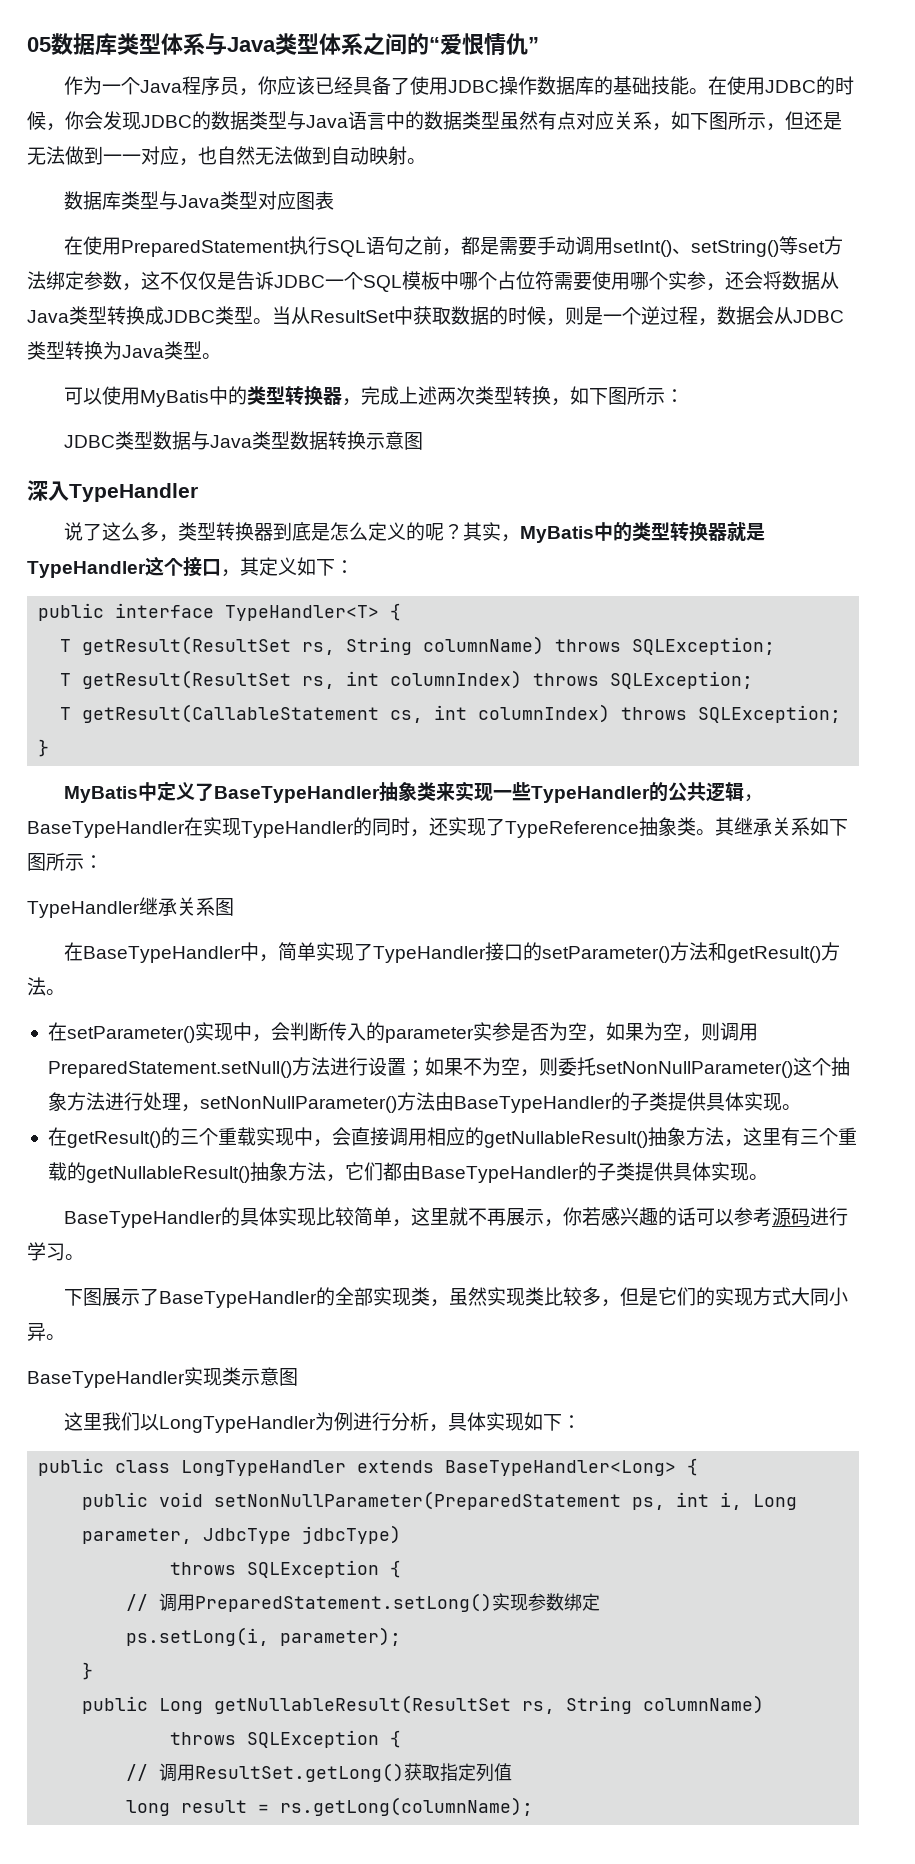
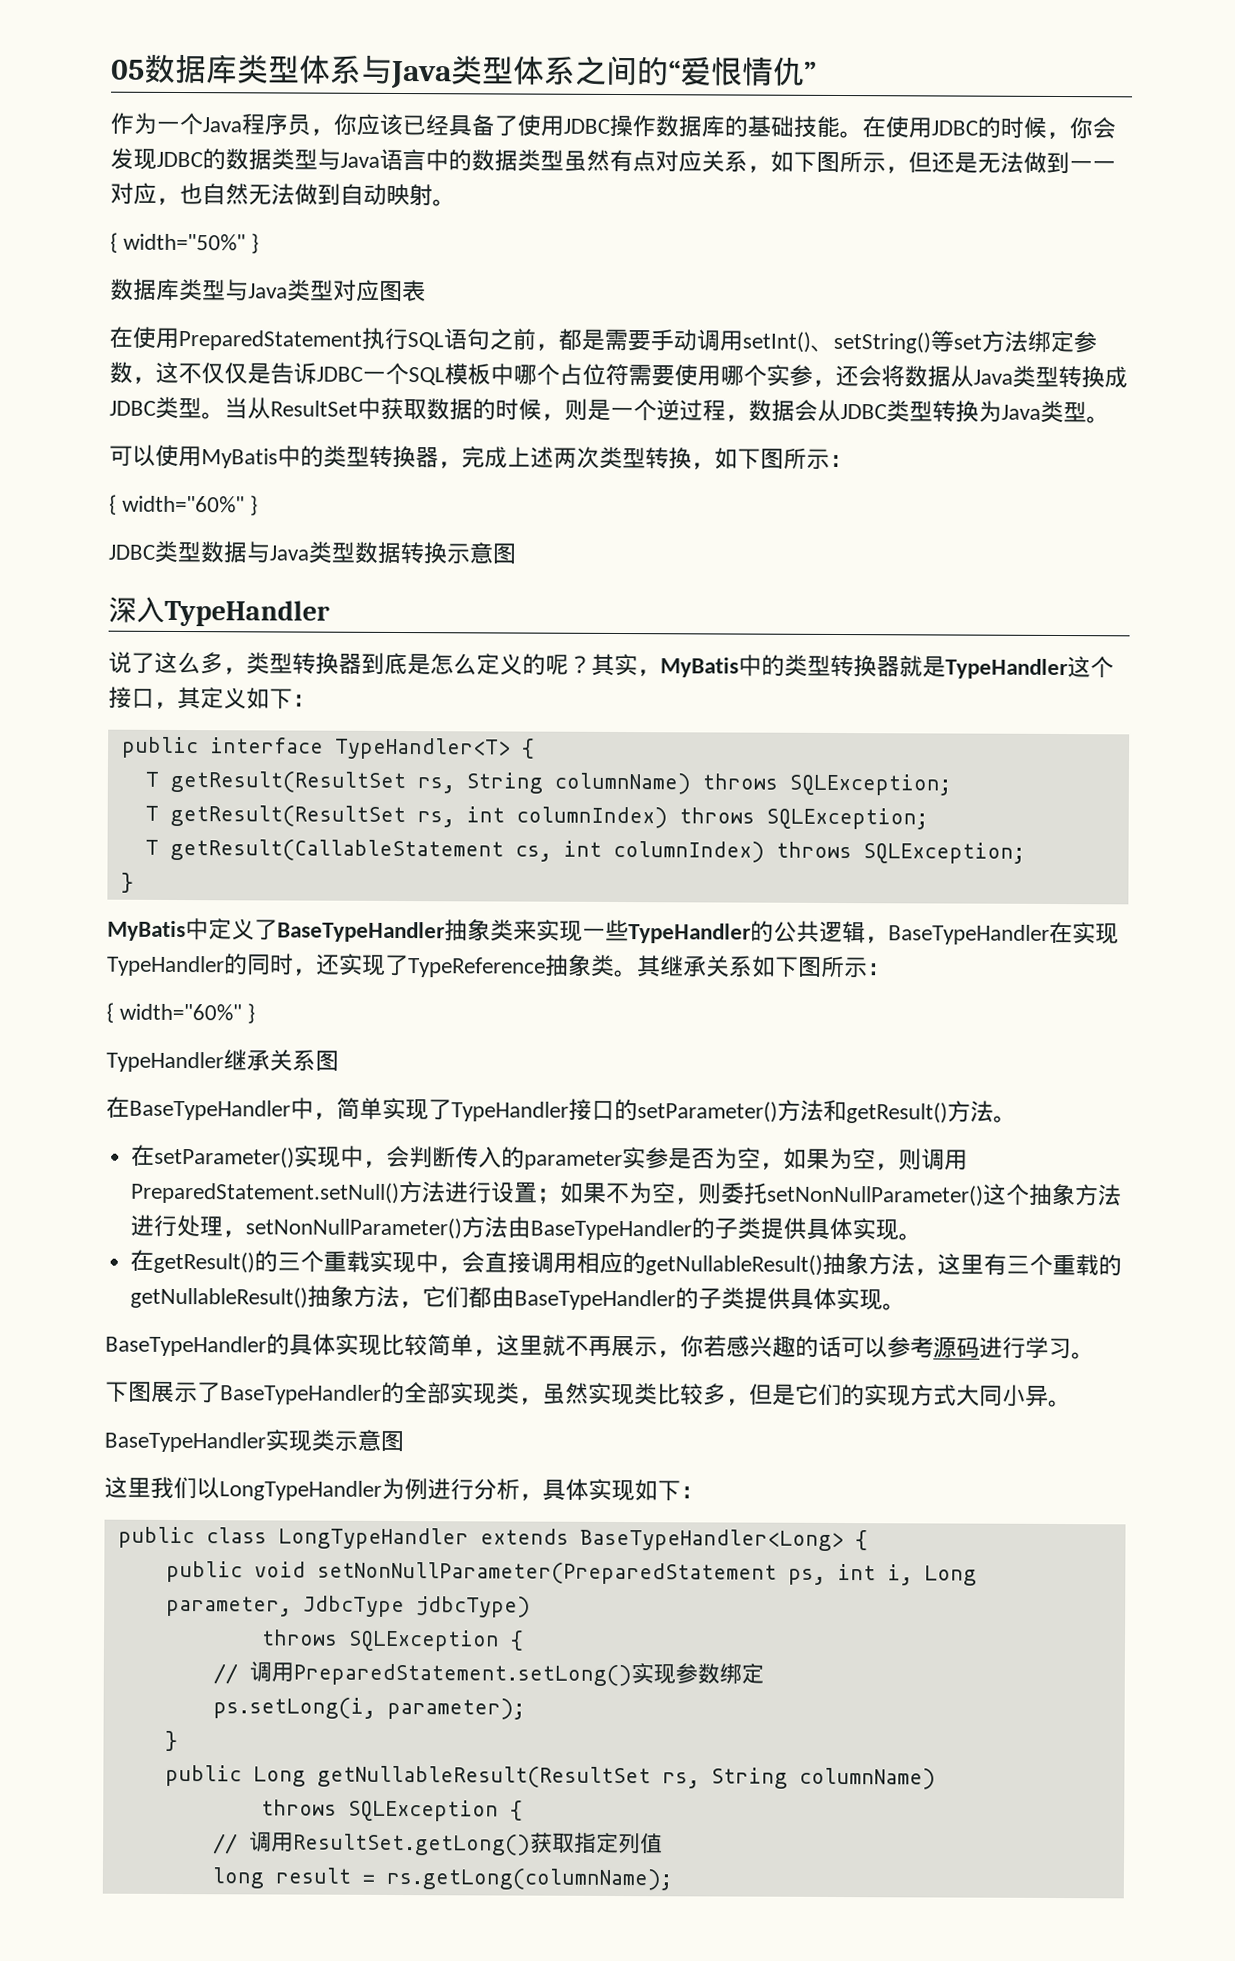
(426, 161) none -> [110,232,260,254] // { width="50%" }
(684, 396) none -> [109,494,259,516] // { width="60%" }
(103, 862) none -> [106,1002,256,1024] // { width="60%" }

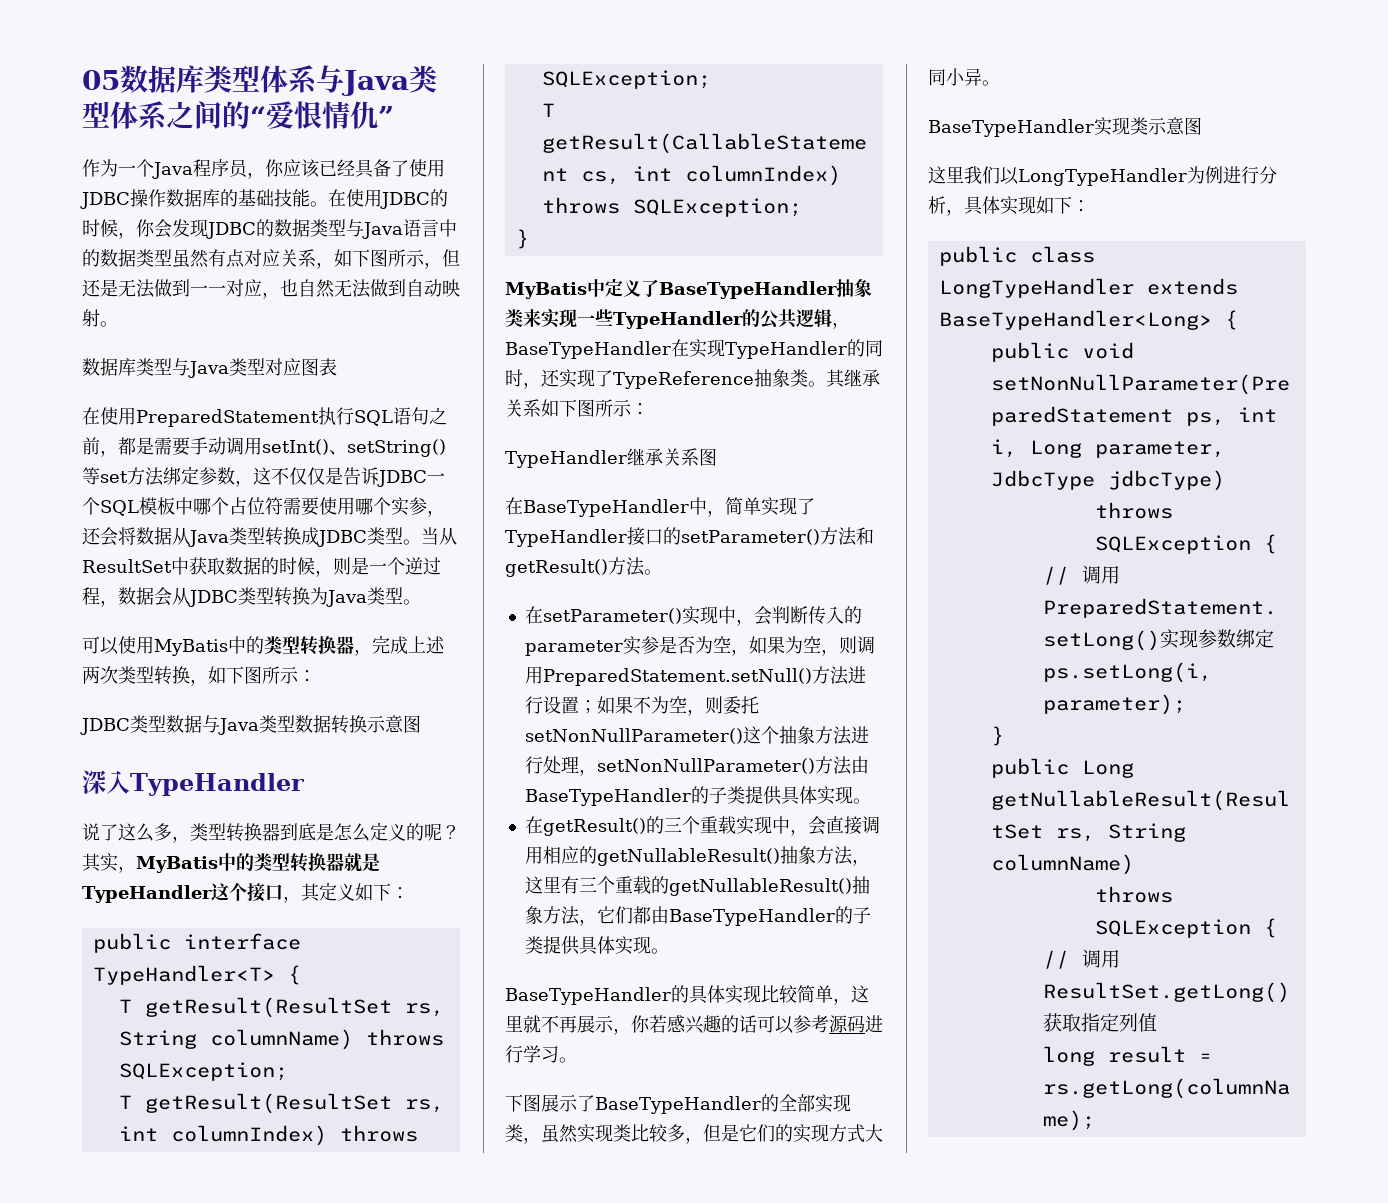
[110,232,260,254] // { width="50%" } -> (118, 324) none
[109,494,259,516] // { width="60%" } -> (316, 676) none
[106,1002,256,1024] // { width="60%" } -> (649, 409) none

